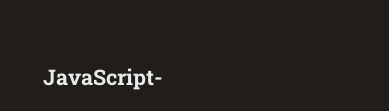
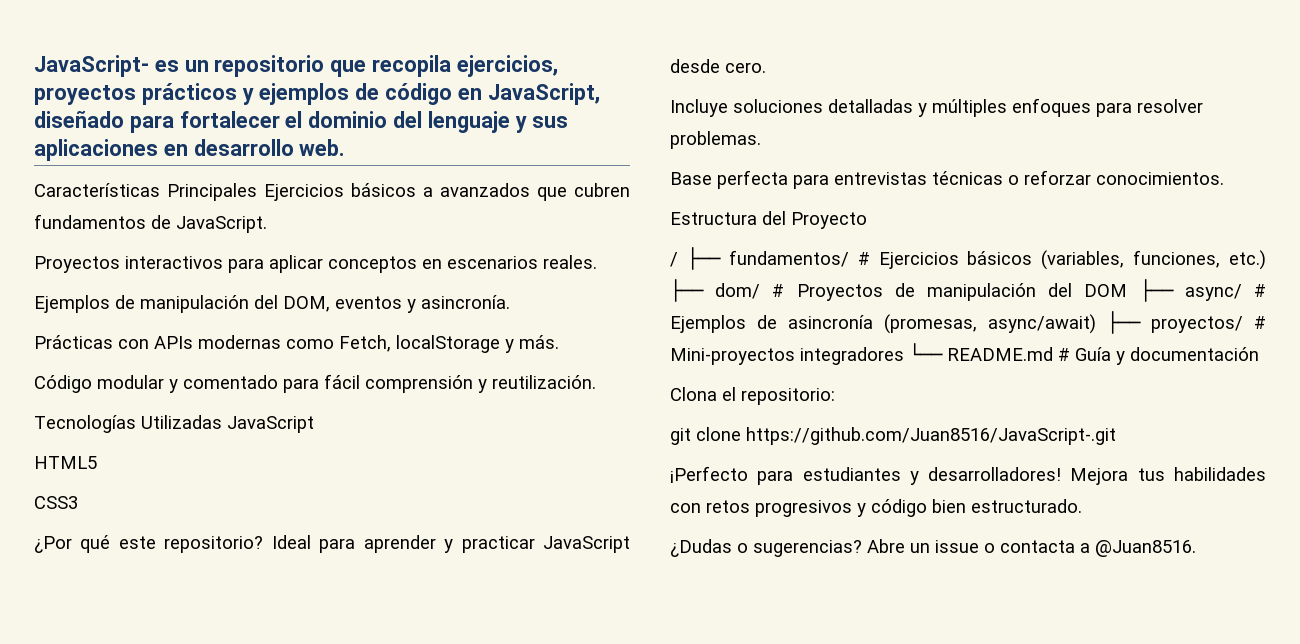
(163, 79) none -> [154,55,558,77] [34,83,600,105] [34,110,569,133] [34,139,346,161] [34,183,630,201] [34,214,267,233] [34,255,597,273] [34,295,510,313] [34,335,559,353] [34,374,596,393] [34,415,314,433] [34,456,97,469] [34,496,78,509] [34,535,631,553] [670,59,766,73] [670,98,1203,117] [670,131,761,149] [670,170,1224,189] [670,211,867,229] [670,247,1266,270] [670,279,1266,302] [670,311,1266,334] [670,343,1259,365] [670,387,835,405] [670,427,1116,445] [670,466,1266,485] [670,499,1082,517] [670,539,1196,557] es un repositorio que recopila ejercicios, proyectos prácticos y ejemplos de código en JavaScript, diseñado para fortalecer el dominio del lenguaje y sus aplicaciones en desarrollo web. // Características Principales Ejercicios básicos a avanzados que cubren fundamentos de JavaScript. // Proyectos interactivos para aplicar conceptos en escenarios reales. // Ejemplos de manipulación del DOM, eventos y asincronía. // Prácticas con APIs modernas como Fetch, localStorage y más. // Código modular y comentado para fácil comprensión y reutilización. // Tecnologías Utilizadas JavaScript // HTML5 // CSS3 // ¿Por qué este repositorio? Ideal para aprender y practicar JavaScript desde cero. // Incluye soluciones detalladas y múltiples enfoques para resolver problemas. // Base perfecta para entrevistas técnicas o reforzar conocimientos. // Estructura del Proyecto // / ├── fundamentos/ # Ejercicios básicos (variables, funciones, etc.) ├── dom/ # Proyectos de manipulación del DOM ├── async/ # Ejemplos de asincronía (promesas, async/await) ├── proyectos/ # Mini-proyectos integradores └── README.md # Guía y documentación // Clona el repositorio: // git clone https://github.com/Juan8516/JavaScript-.git // ¡Perfecto para estudiantes y desarrolladores! Mejora tus habilidades con retos progresivos y código bien estructurado. // ¿Dudas o sugerencias? Abre un issue o contacta a @Juan8516.

